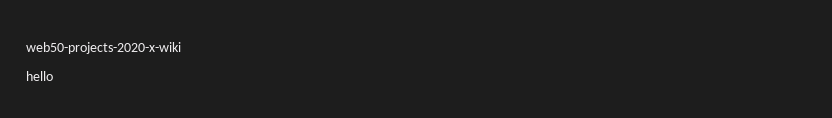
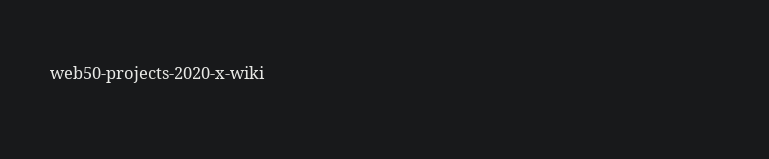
[26,71,53,81] // hello -> (265, 74) none

